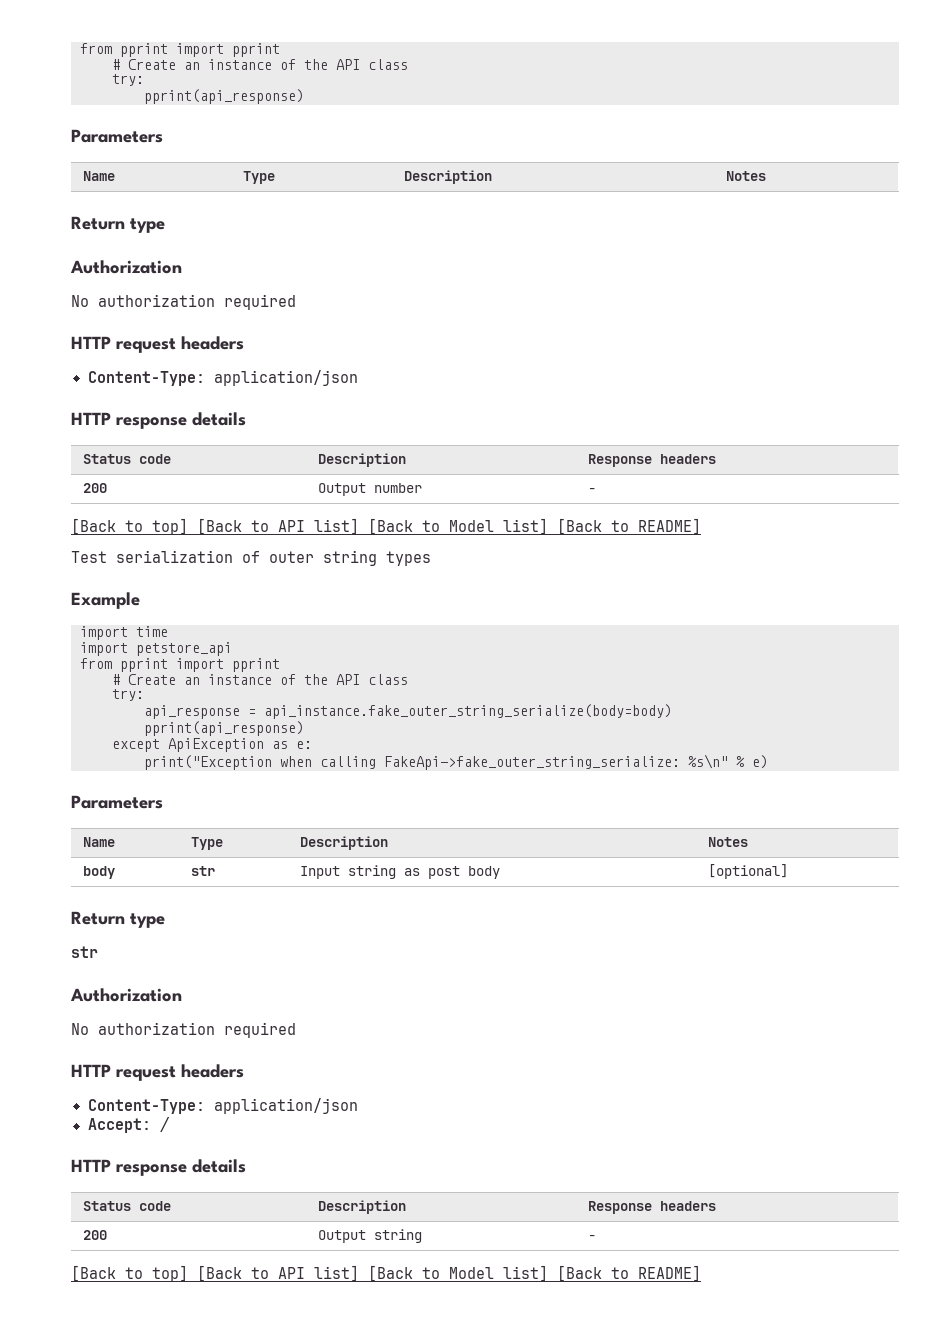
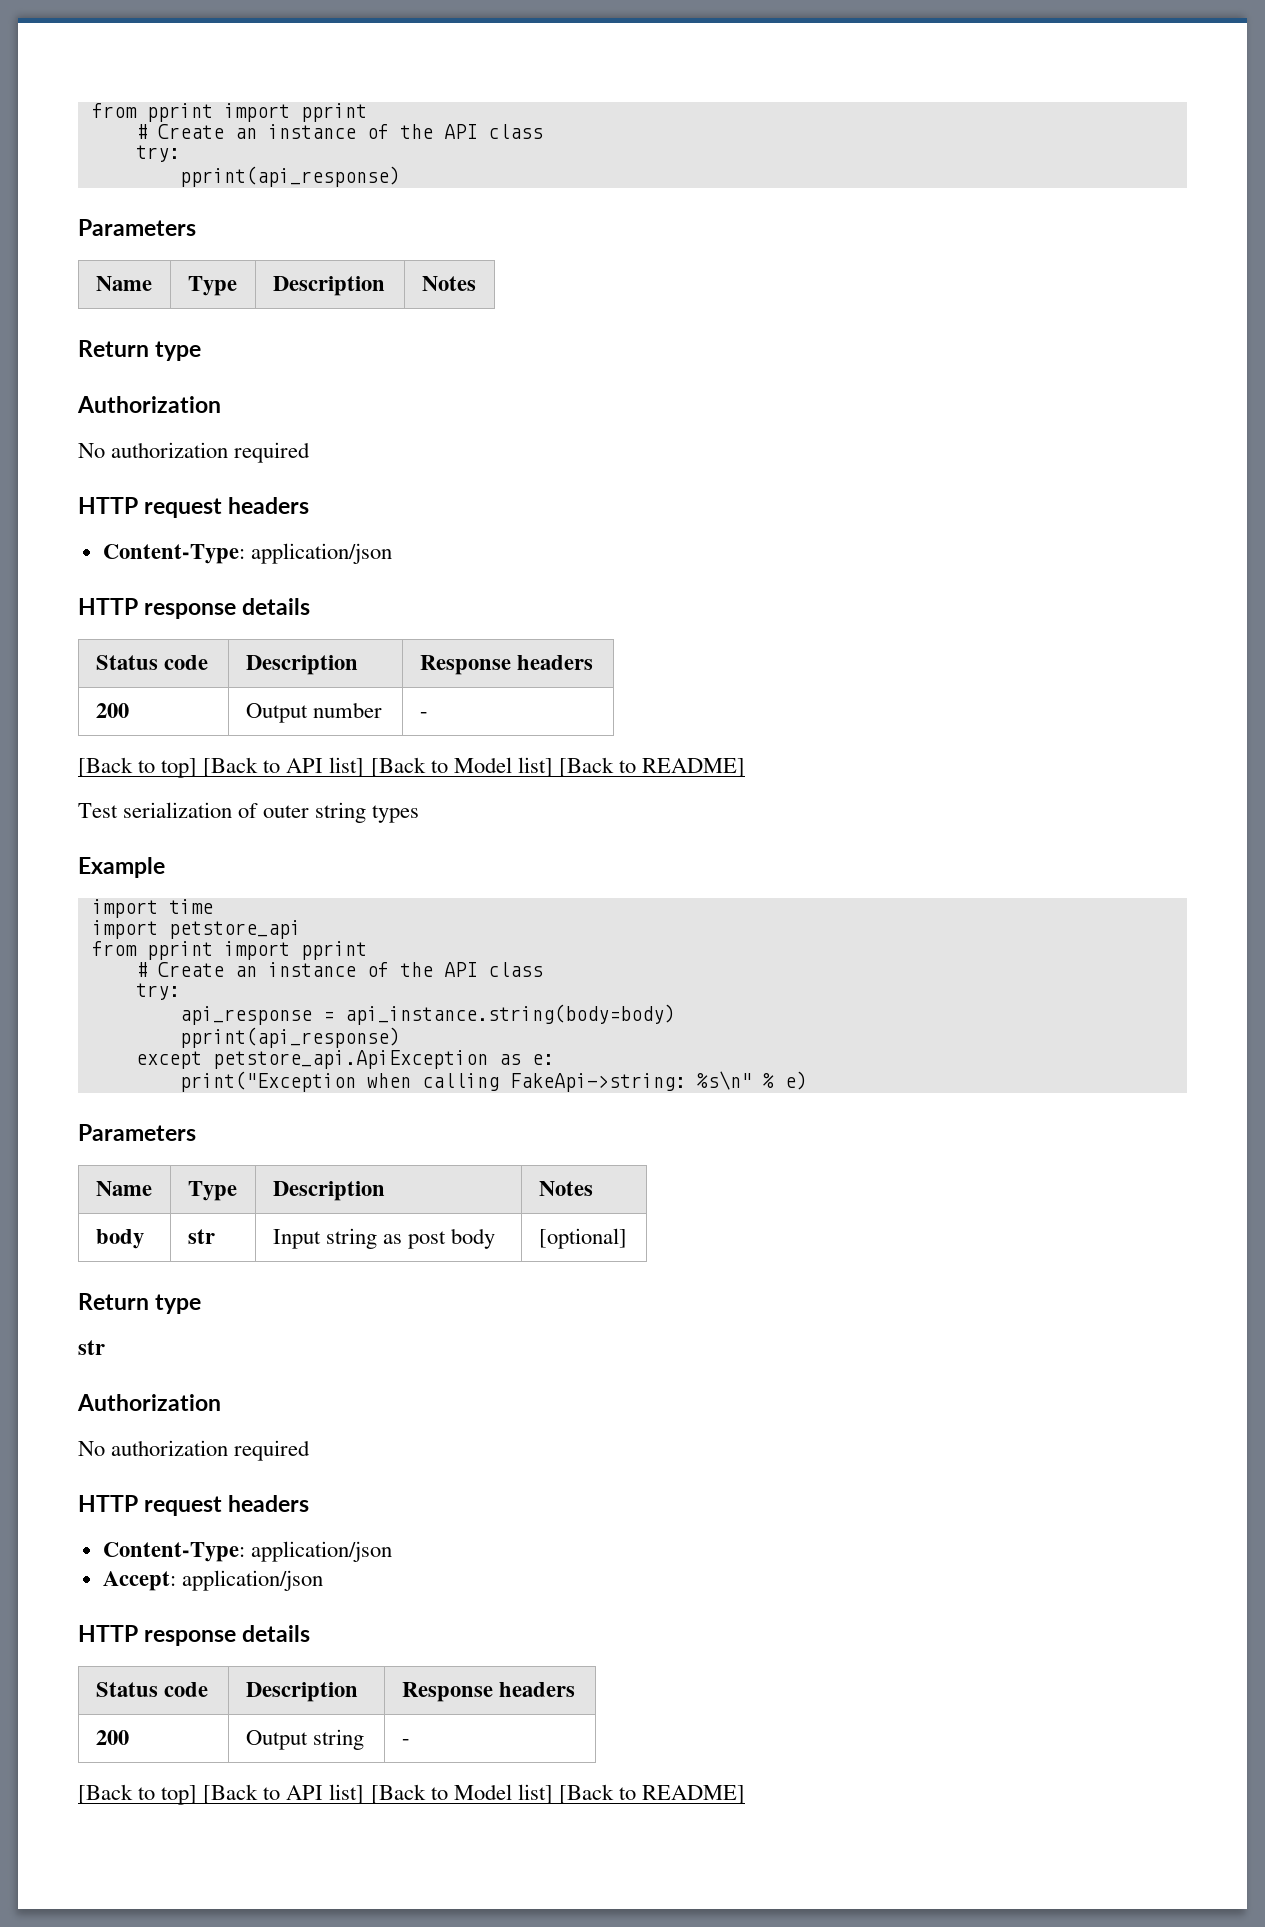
[264,704,672,719] api_instance.fake_outer_string_serialize(body=body) -> [344,1004,675,1025] api_instance.string(body=body)
[168,738,264,752] ApiException -> [212,1050,488,1069] petstore_api.ApiException
[384,756,680,770] FakeApi->fake_outer_string_serialize: -> [509,1073,686,1092] FakeApi->string:
[159,1117,170,1132] / -> [181,1570,323,1591] application/json

